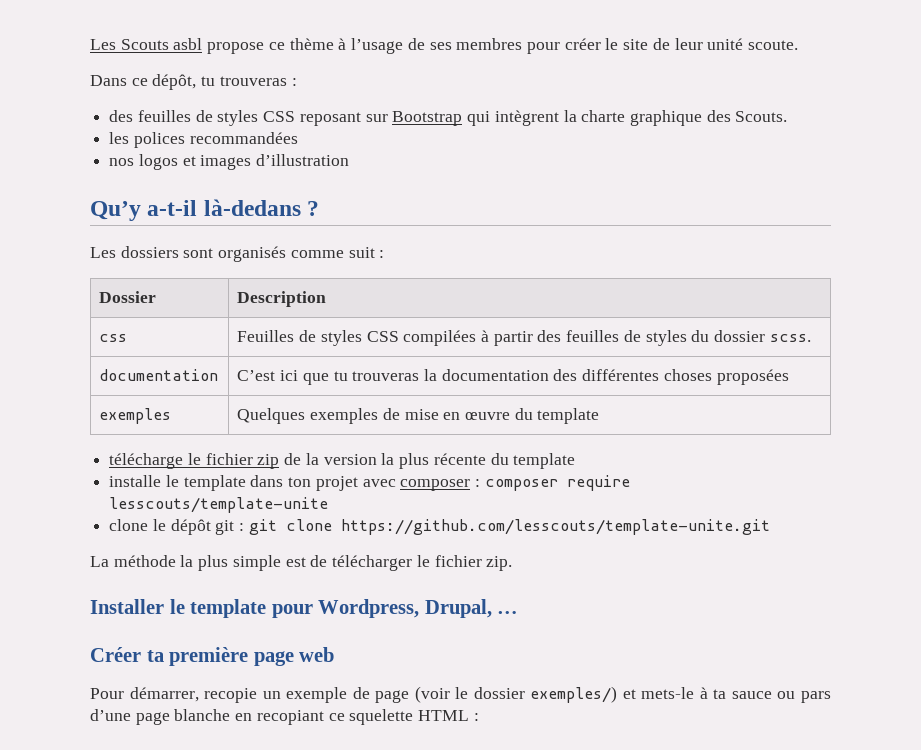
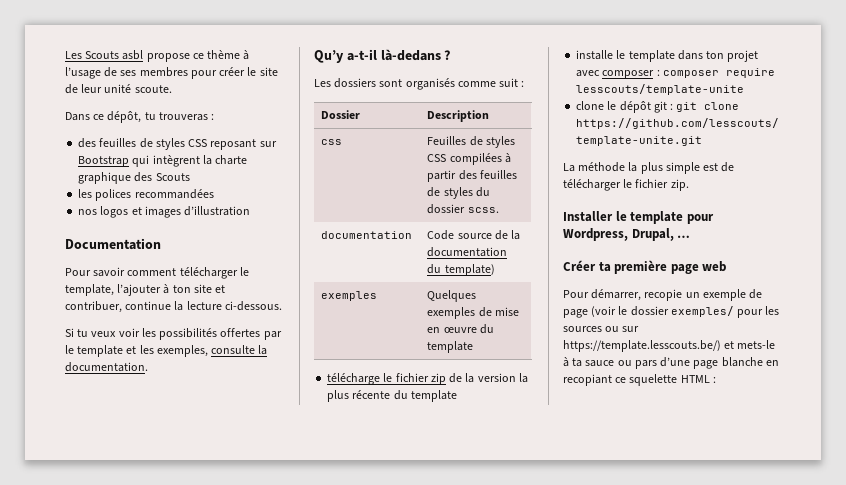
[735,111,788,122] Scouts. -> [155,173,190,181] Scouts
(350, 160) none -> [65,238,161,250] [65,267,249,279] [65,284,226,296] [65,301,282,313] [65,328,282,340] [65,345,268,357] [65,362,148,372] // Documentation // Pour savoir comment télécharger le template, l’ajouter à ton site et contribuer, continue la lecture ci-dessous. // Si tu veux voir les possibilités offertes par le template et les exemples, consulte la documentation.
[237,369,789,385] C’est ici que tu trouveras la documentation des différentes choses proposées -> [427,230,521,240] [427,247,508,257] [427,264,495,276] Code source de la documentation du template)
[530,686,618,703] exemples/) -> [670,306,780,318] [563,326,640,332] [563,340,721,352] exemples/ pour les sources ou sur https://template.lesscouts.be/)

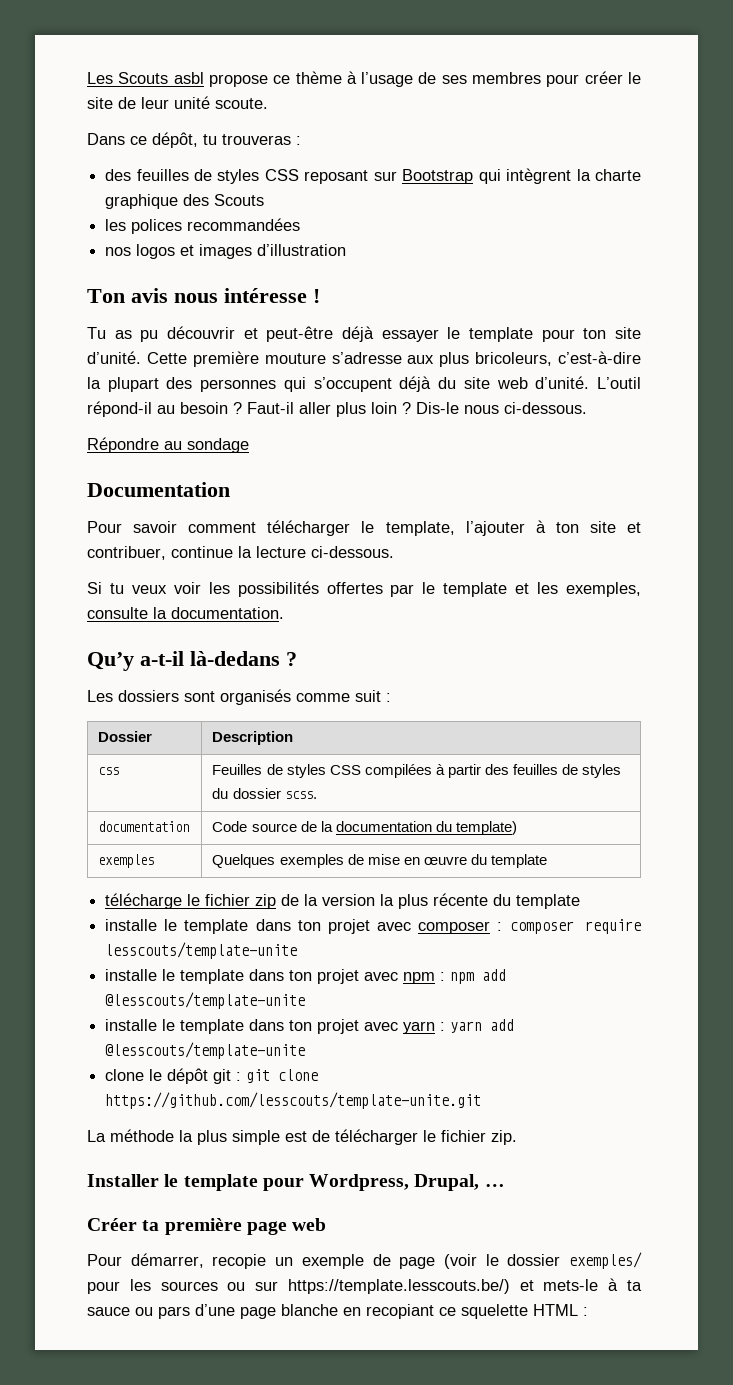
(251, 211) none -> [87,288,320,303] [87,326,642,342] [87,351,641,367] [87,376,642,392] [87,401,587,417] [87,437,249,453] // Ton avis nous intéresse ! // Tu as pu découvrir et peut-être déjà essayer le template pour ton site d’unité. Cette première mouture s’adresse aux plus bricoleurs, c’est-à-dire la plupart des personnes qui s’occupent déjà du site web d’unité. L’outil répond-il au besoin ? Faut-il aller plus loin ? Dis-le nous ci-dessous. // Répondre au sondage
(745, 89) none -> [105,969,507,984] [105,992,306,1009] [105,1019,515,1034] [105,1042,306,1059] // installe le template dans ton projet avec npm : npm add @lesscouts/template-unite // installe le template dans ton projet avec yarn : yarn add @lesscouts/template-unite

